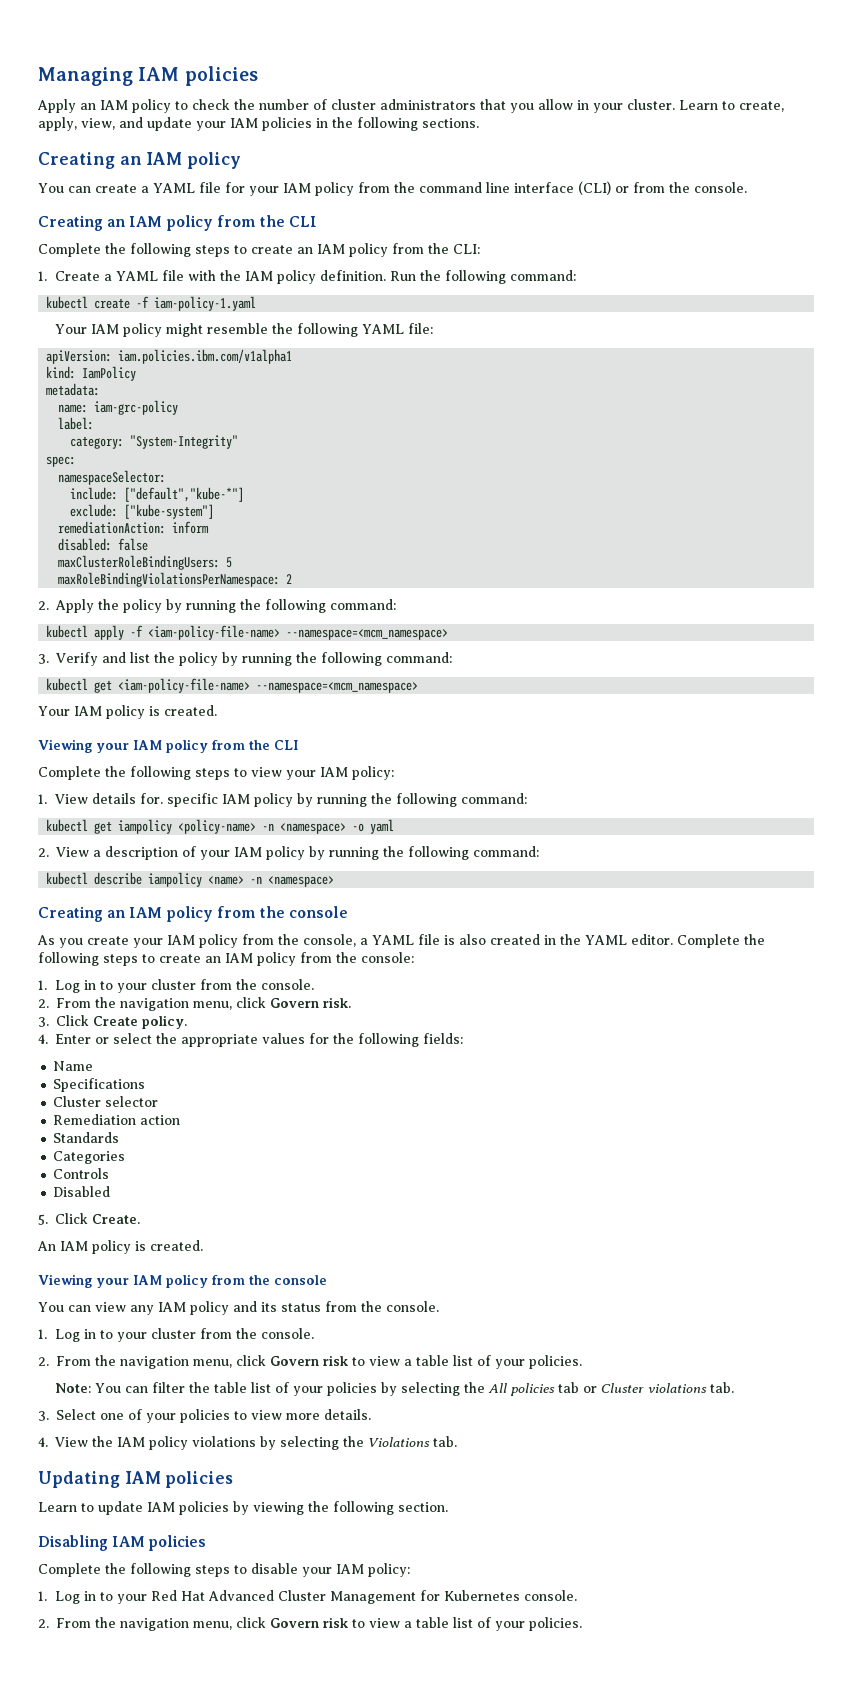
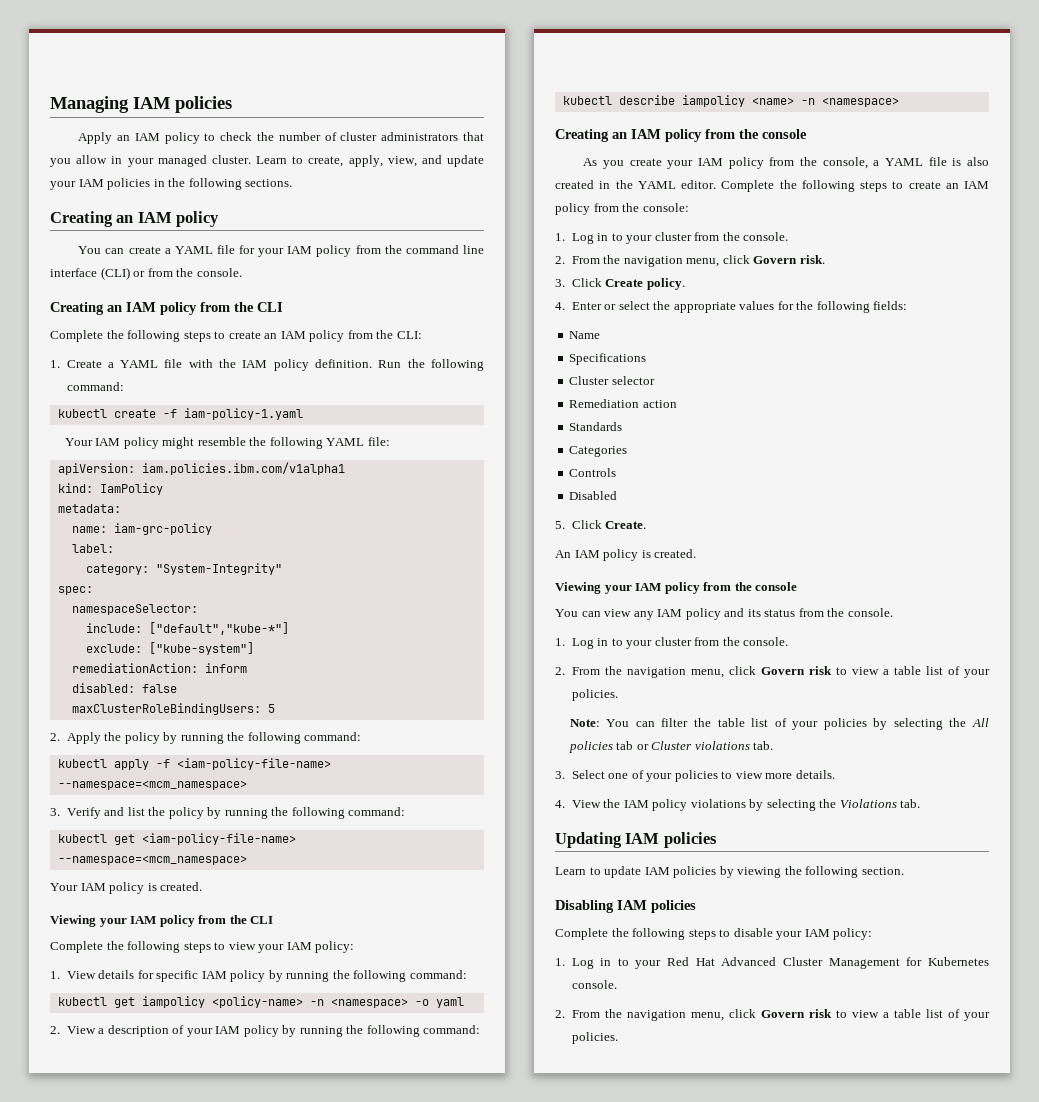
(623, 108) none -> [157,155,207,167] managed
[58,572,293,587] // maxRoleBindingViolationsPerNamespace: 2 -> (275, 708) none
[139,793,163,804] for. -> [137,970,154,979] for

